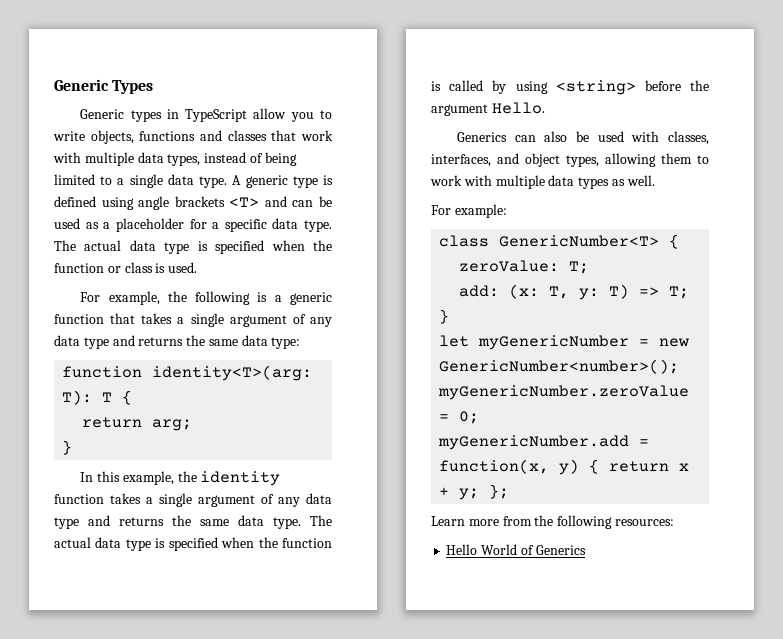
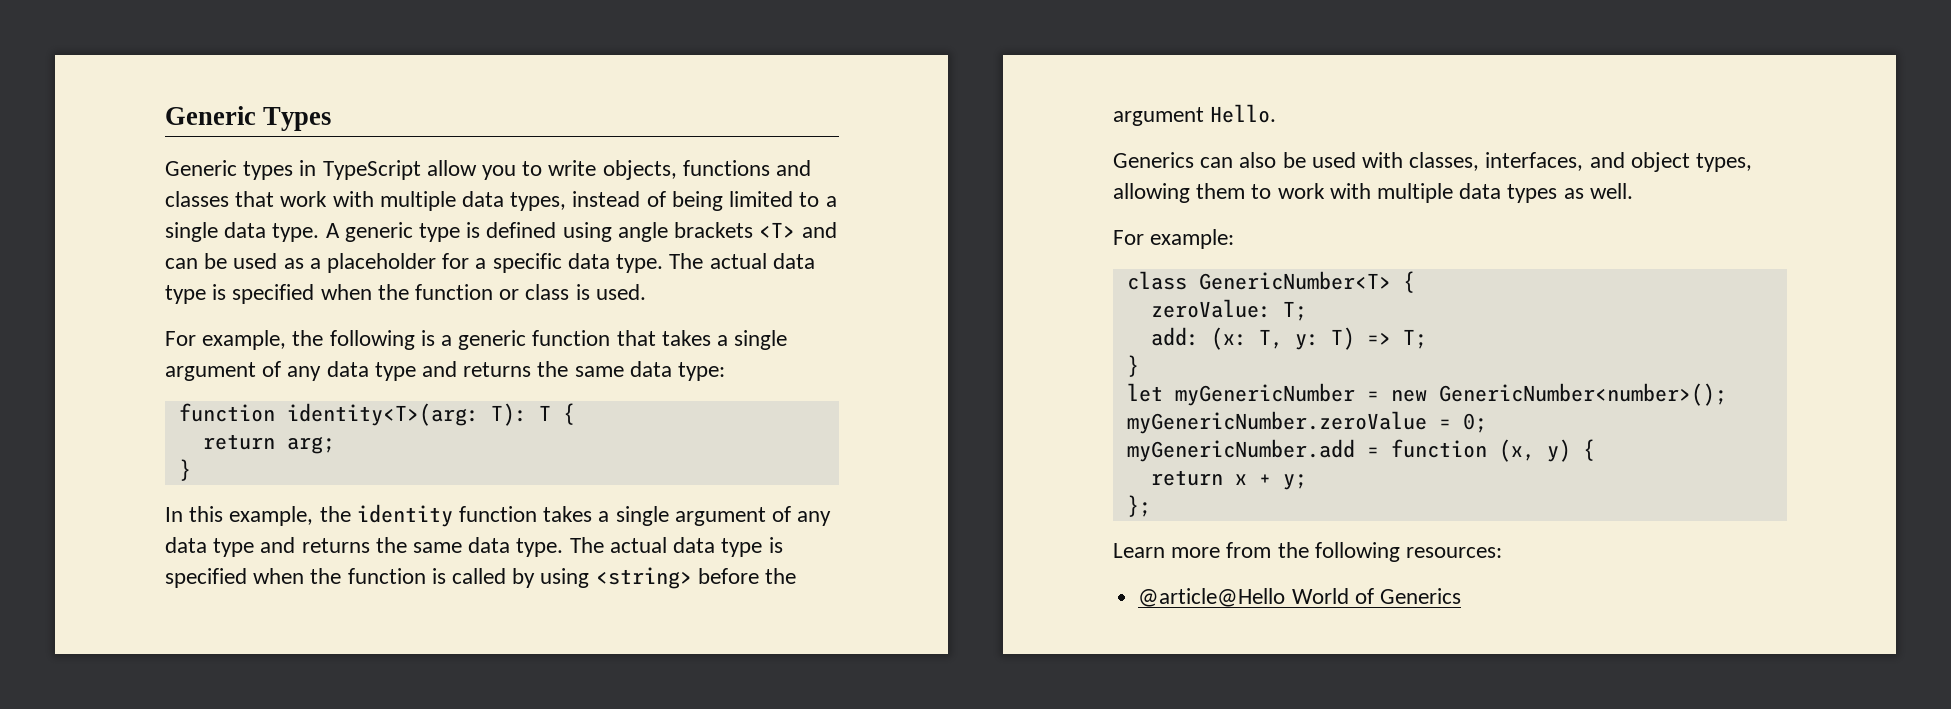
[439,459,550,474] function(x, -> [1390,439,1535,462] function (x,
(600, 466) none -> (1595, 450) //
(480, 494) none -> (1307, 482) //
[446,544,478,555] Hello -> [1138,588,1286,607] @article@Hello

